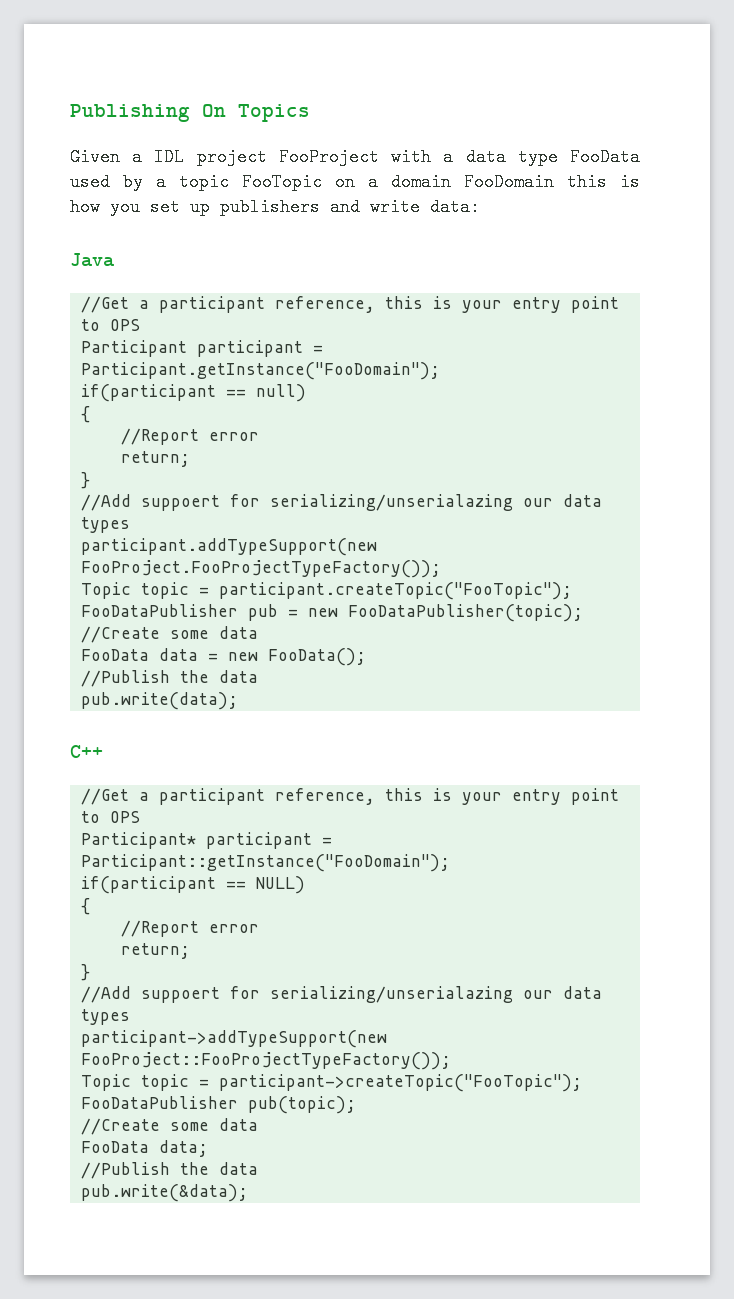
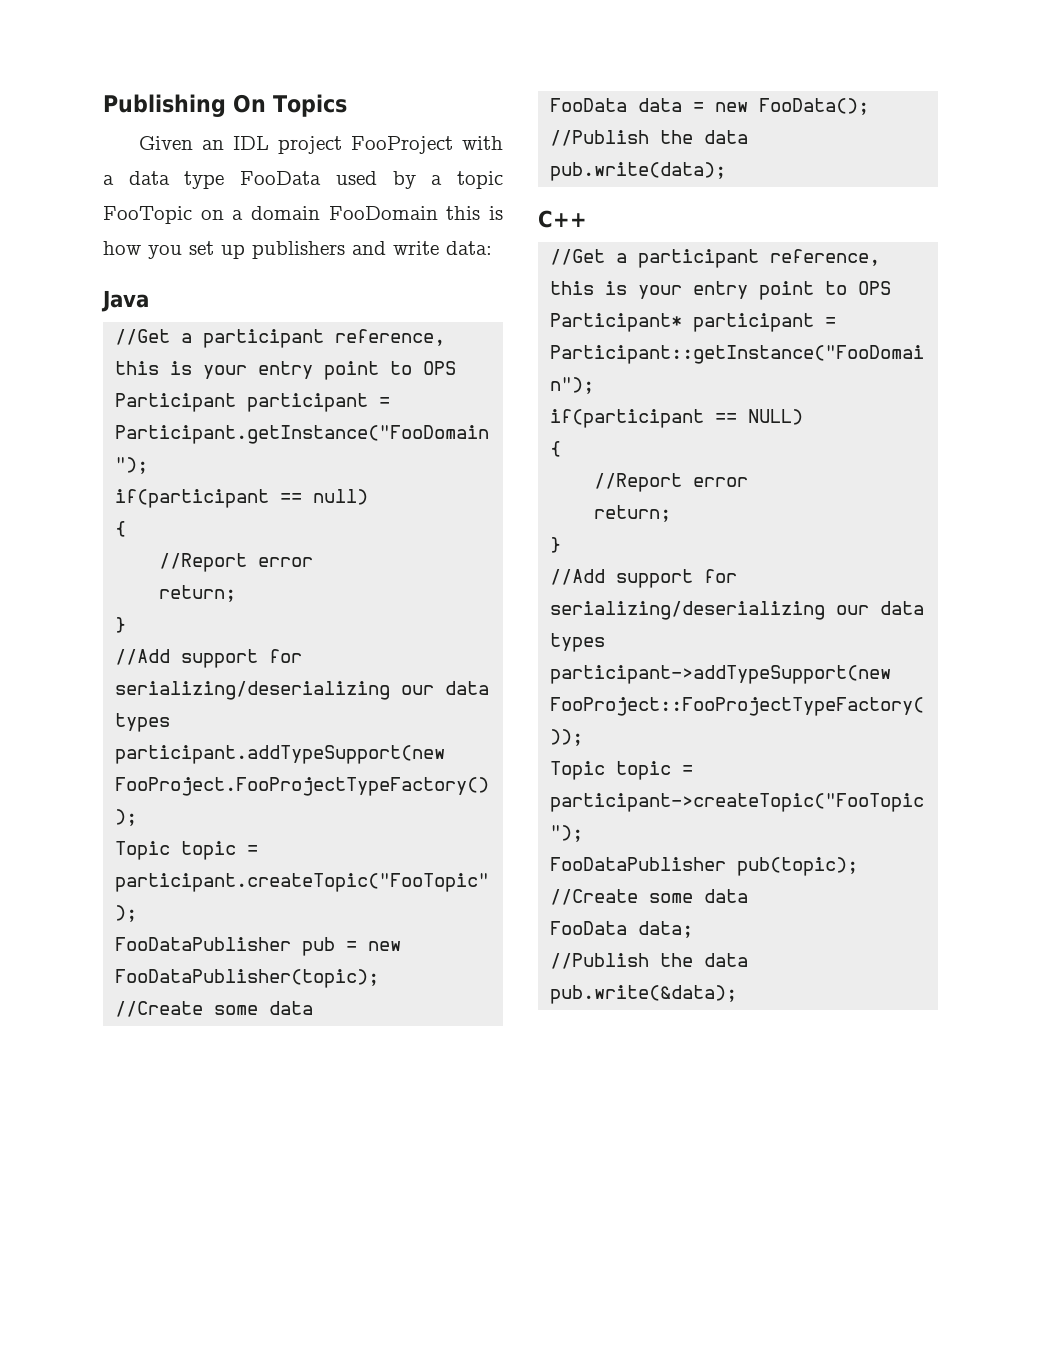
[132,148,143,166] a -> [202,140,225,150] an
[141,494,514,511] suppoert for serializing/unserialazing -> [181,649,303,668] [115,681,391,700] support for serializing/deserializing
[141,986,514,1003] suppoert for serializing/unserialazing -> [616,569,738,588] [550,601,826,620] support for serializing/deserializing

